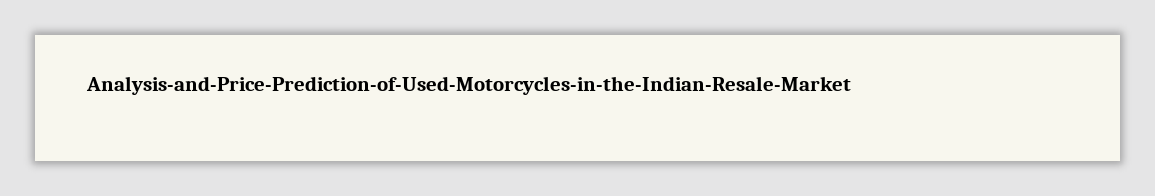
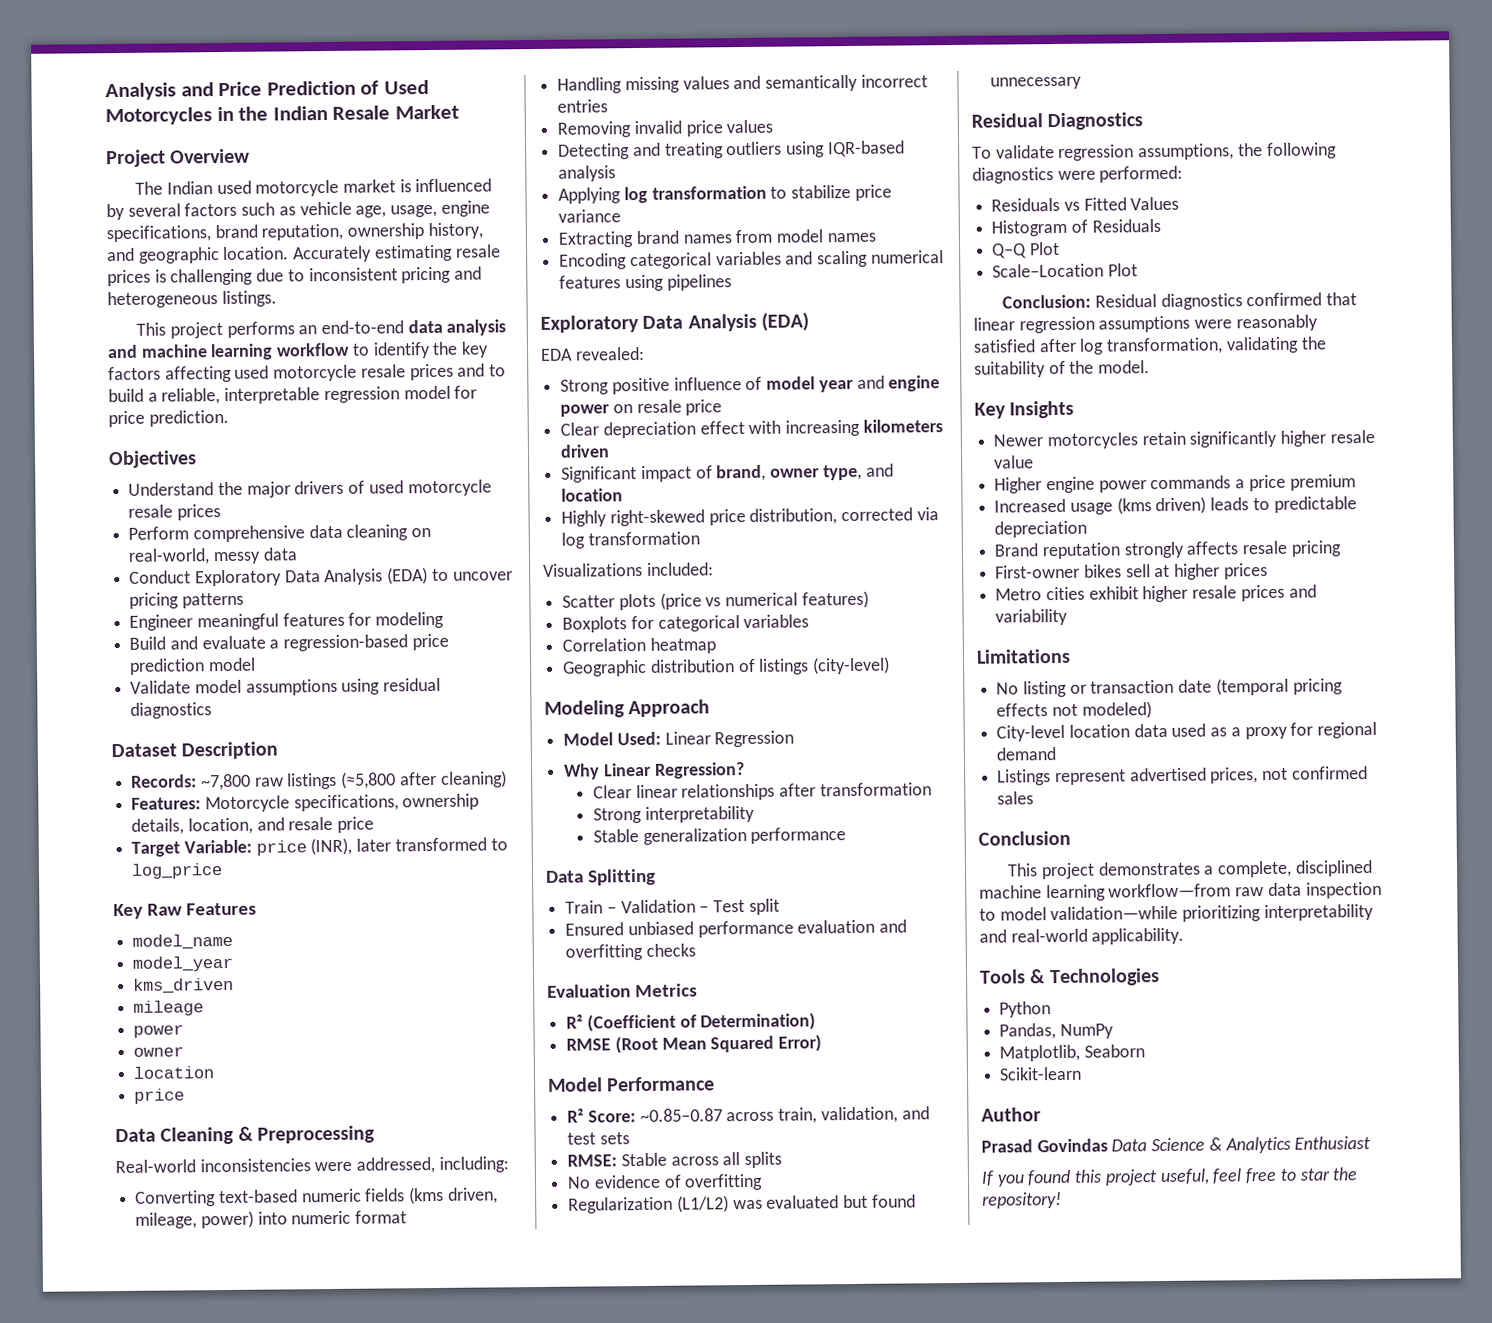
[86,76,851,95] Analysis-and-Price-Prediction-of-Used-Motorcycles-in-the-Indian-Resale-Market -> [105,80,429,101] [105,104,459,126] [106,148,251,168] [135,178,493,197] [106,200,490,221] [106,222,483,243] [107,244,501,264] [107,266,483,287] [107,290,277,309] [136,319,507,339] [107,341,490,361] [108,363,507,383] [108,385,478,405] [108,409,229,428] [108,450,197,469] [128,479,492,498] [128,504,221,521] [128,524,432,543] [128,547,298,565] [129,567,513,587] [129,592,244,609] [129,611,445,631] [129,633,449,652] [129,657,256,675] [130,677,442,696] [130,702,213,719] [111,741,279,760] [131,770,507,791] [131,793,480,813] [131,816,375,835] [131,837,508,857] [131,863,224,879] [113,902,257,920] [132,933,234,950] [132,955,234,972] [133,977,235,994] [133,1000,205,1016] [133,1024,185,1038] [133,1046,185,1057] [133,1066,215,1079] [134,1088,186,1104] [115,1125,375,1145] [115,1156,509,1174] [135,1186,498,1207] [135,1210,408,1229] [557,74,928,94] [557,99,609,113] [557,119,774,138] [558,140,905,160] [558,165,617,182] [558,184,892,204] [558,209,622,223] [558,229,876,248] [559,250,944,270] [559,274,732,292] [540,312,809,333] [540,346,645,361] [560,375,941,395] [560,399,723,417] [560,419,943,439] [560,444,611,458] [561,463,894,483] [561,488,624,502] [561,507,939,527] [561,531,700,549] [543,562,714,577] [562,590,869,611] [562,614,810,633] [562,637,716,654] [562,656,891,677] [544,699,711,718] [563,730,795,748] [563,762,745,780] [592,782,932,801] [592,805,755,824] [592,827,847,845] [546,868,656,886] [565,898,780,915] [565,919,908,938] [565,943,696,961] [547,983,698,998] [566,1012,817,1032] [566,1034,823,1054] [547,1076,716,1092] [567,1106,930,1124] [567,1132,630,1145] [567,1151,783,1169] [567,1173,764,1191] [568,1194,916,1214] [990,76,1083,90] [971,112,1144,131] [972,142,1337,161] [972,165,1184,184] [991,196,1180,212] [991,218,1161,237] [992,241,1060,259] [992,263,1138,278] [1002,292,1357,311] [973,314,1318,334] [973,336,1327,355] [974,360,1151,378] [974,400,1075,419] [993,429,1375,450] [994,455,1035,469] [994,474,1356,494] [994,496,1357,515] [994,520,1088,538] [994,540,1342,560] [995,562,1268,580] [995,584,1317,603] [995,608,1069,626] [976,648,1071,664] [996,677,1343,698] [996,701,1152,719] [996,721,1378,742] [996,747,1057,761] [997,766,1368,786] [997,791,1035,805] [978,830,1071,846] [1007,860,1373,880] [979,881,1382,902] [979,903,1374,922] [979,927,1185,945] [979,968,1160,987] [999,1001,1052,1018] [999,1023,1114,1040] [999,1044,1145,1062] [999,1066,1083,1081] [981,1107,1041,1122] [981,1136,1372,1154] [981,1167,1359,1187] [982,1191,1062,1209] Analysis and Price Prediction of Used Motorcycles in the Indian Resale Market // Project Overview // The Indian used motorcycle market is influenced by several factors such as vehicle age, usage, engine specifications, brand reputation, ownership history, and geographic location. Accurately estimating resale prices is challenging due to inconsistent pricing and heterogeneous listings. // This project performs an end-to-end data analysis and machine learning workflow to identify the key factors affecting used motorcycle resale prices and to build a reliable, interpretable regression model for price prediction. // Objectives // Understand the major drivers of used motorcycle resale prices // Perform comprehensive data cleaning on real-world, messy data // Conduct Exploratory Data Analysis (EDA) to uncover pricing patterns // Engineer meaningful features for modeling // Build and evaluate a regression-based price prediction model // Validate model assumptions using residual diagnostics // Dataset Description // Records: ~7,800 raw listings (≈5,800 after cleaning) // Features: Motorcycle specifications, ownership details, location, and resale price // Target Variable: price (INR), later transformed to log_price // Key Raw Features // model_name // model_year // kms_driven // mileage // power // owner // location // price // Data Cleaning & Preprocessing // Real-world inconsistencies were addressed, including: // Converting text-based numeric fields (kms driven, mileage, power) into numeric format // Handling missing values and semantically incorrect entries // Removing invalid price values // Detecting and treating outliers using IQR-based analysis // Applying log transformation to stabilize price variance // Extracting brand names from model names // Encoding categorical variables and scaling numerical features using pipelines // Exploratory Data Analysis (EDA) // EDA revealed: // Strong positive influence of model year and engine power on resale price // Clear depreciation effect with increasing kilometers driven // Significant impact of brand, owner type, and location // Highly right-skewed price distribution, corrected via log transformation // Visualizations included: // Scatter plots (price vs numerical features) // Boxplots for categorical variables // Correlation heatmap // Geographic distribution of listings (city-level) // Modeling Approach // Model Used: Linear Regression // Why Linear Regression? // Clear linear relationships after transformation // Strong interpretability // Stable generalization performance // Data Splitting // Train – Validation – Test split // Ensured unbiased performance evaluation and overfitting checks // Evaluation Metrics // R² (Coefficient of Determination) // RMSE (Root Mean Squared Error) // Model Performance // R² Score: ~0.85–0.87 across train, validation, and test sets // RMSE: Stable across all splits // No evidence of overfitting // Regularization (L1/L2) was evaluated but found unnecessary // Residual Diagnostics // To validate regression assumptions, the following diagnostics were performed: // Residuals vs Fitted Values // Histogram of Residuals // Q–Q Plot // Scale–Location Plot // Conclusion: Residual diagnostics confirmed that linear regression assumptions were reasonably satisfied after log transformation, validating the suitability of the model. // Key Insights // Newer motorcycles retain significantly higher resale value // Higher engine power commands a price premium // Increased usage (kms driven) leads to predictable depreciation // Brand reputation strongly affects resale pricing // First-owner bikes sell at higher prices // Metro cities exhibit higher resale prices and variability // Limitations // No listing or transaction date (temporal pricing effects not modeled) // City-level location data used as a proxy for regional demand // Listings represent advertised prices, not confirmed sales // Conclusion // This project demonstrates a complete, disciplined machine learning workflow—from raw data inspection to model validation—while prioritizing interpretability and real-world applicability. // Tools & Technologies // Python // Pandas, NumPy // Matplotlib, Seaborn // Scikit-learn // Author // Prasad Govindas Data Science & Analytics Enthusiast // If you found this project useful, feel free to star the repository!

